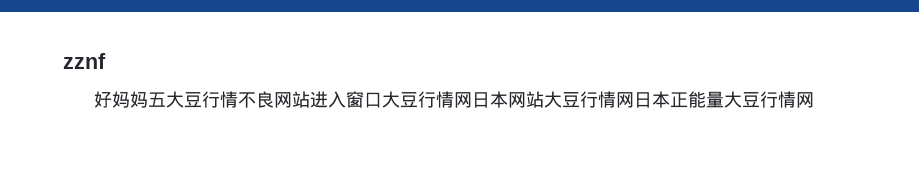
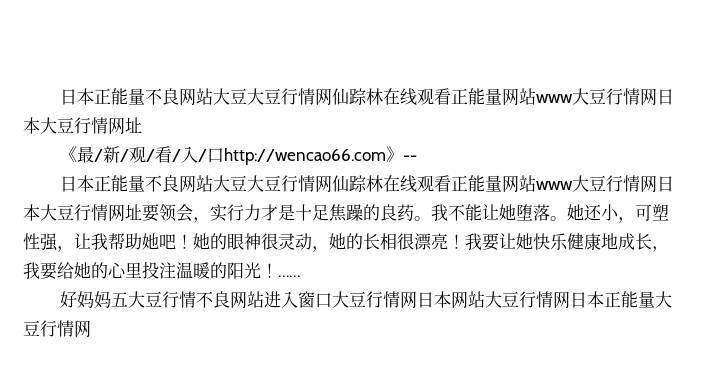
[63,53,106,69] zznf -> [60,88,675,106] [23,117,142,135] [60,146,418,165] [60,175,675,193] [23,204,669,223] [23,233,669,252] [23,261,300,280] 日本正能量不良网站大豆大豆行情网仙踪林在线观看正能量网站www大豆行情网日本大豆行情网址 // 《最/新/观/看/入/口http://wencao66.com》-- // 日本正能量不良网站大豆大豆行情网仙踪林在线观看正能量网站www大豆行情网日本大豆行情网址要领会，实行力才是十足焦躁的良药。我不能让她堕落。她还小，可塑性强，让我帮助她吧！她的眼神很灵动，她的长相很漂亮！我要让她快乐健康地成长，我要给她的心里投注温暖的阳光！……

